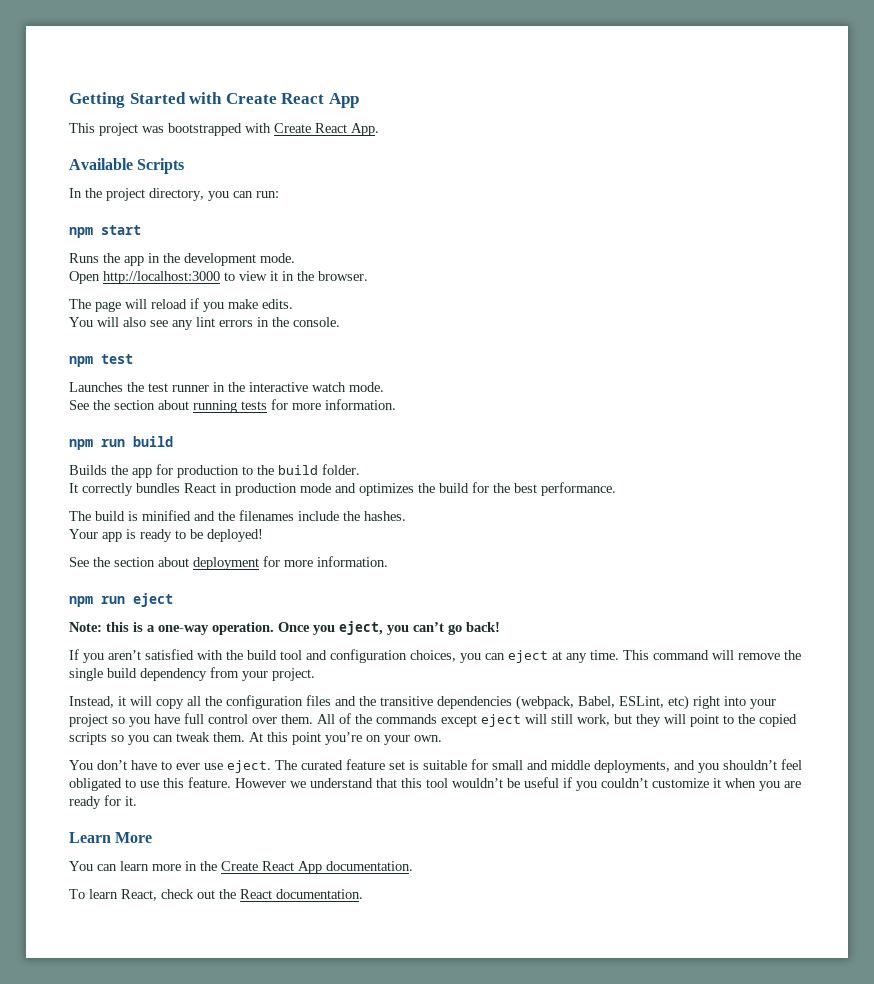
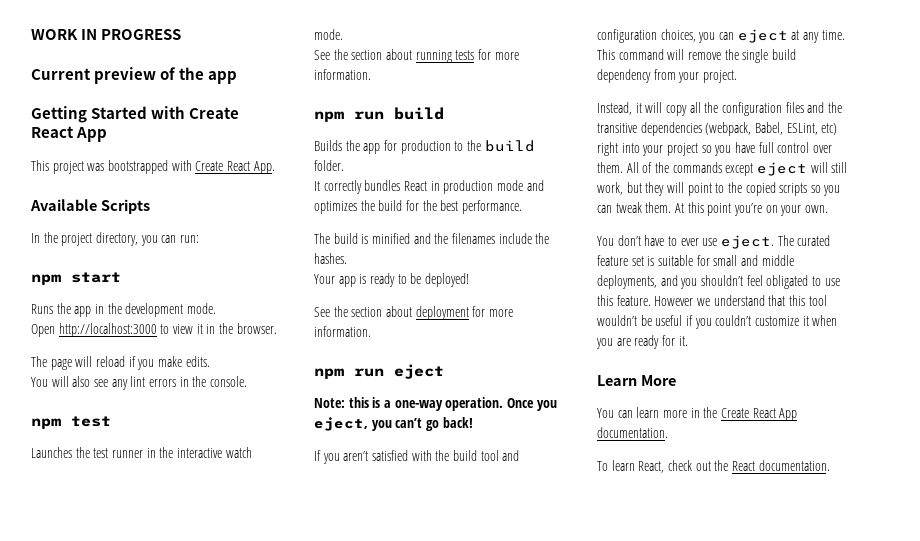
(69, 100) none -> [31,29,182,40] [31,67,238,84] WORK IN PROGRESS // Current preview of the app //

